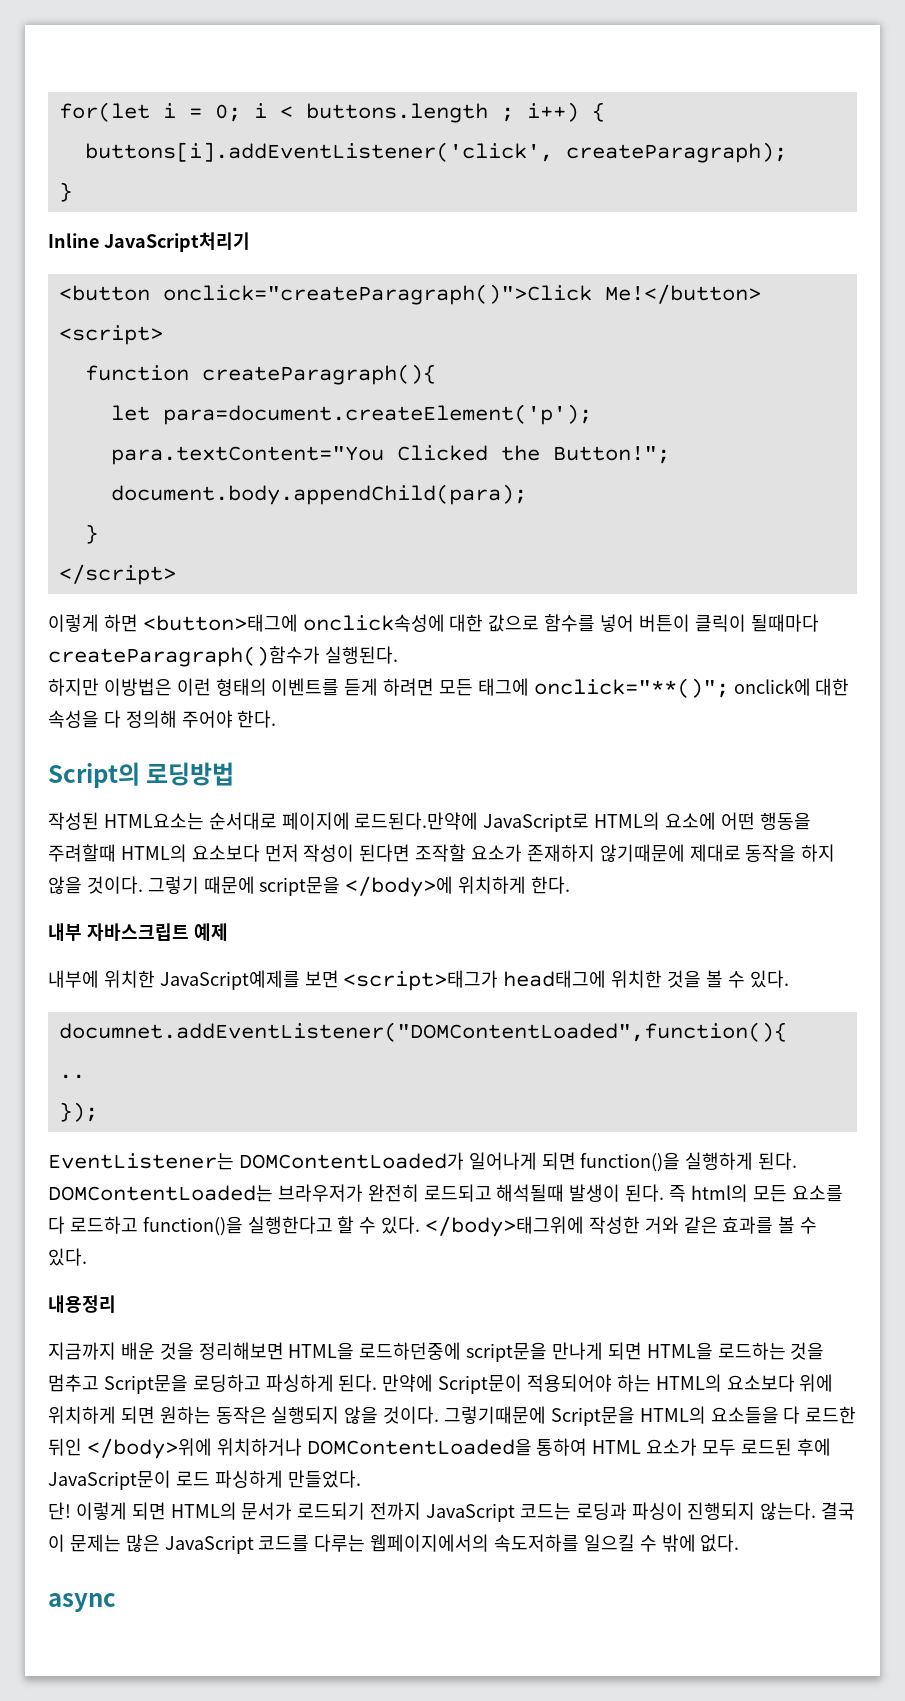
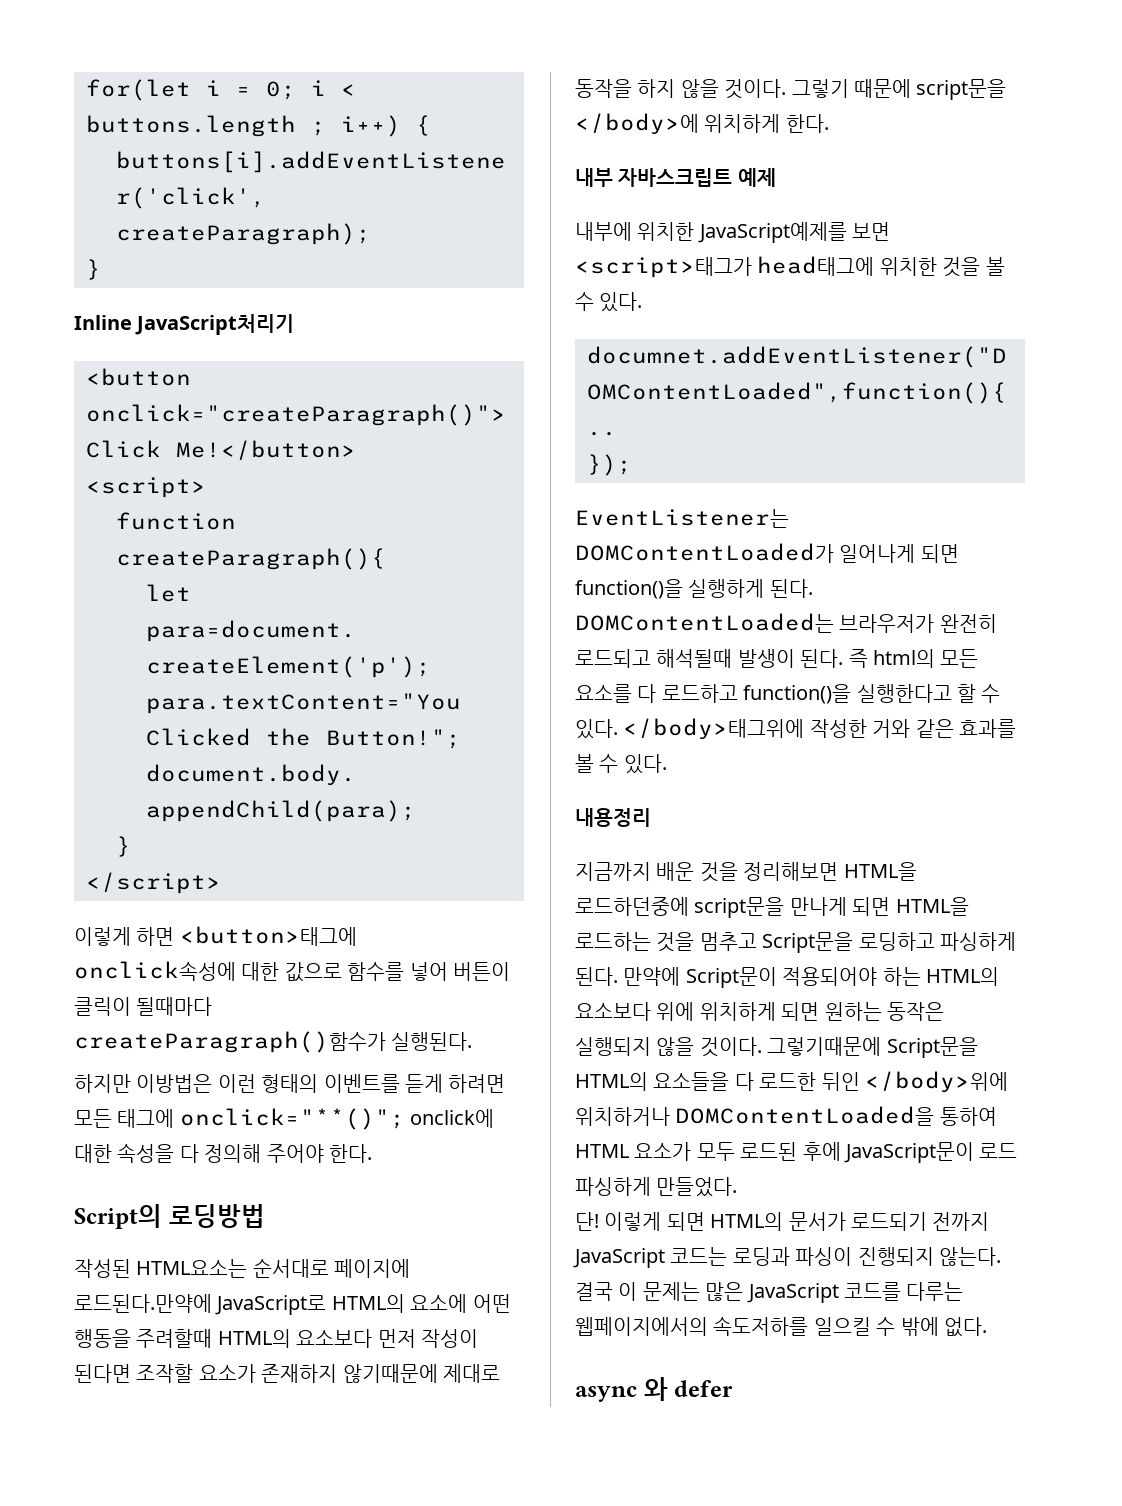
(116, 1602) none -> [643,1377,734,1401] 와 defer

